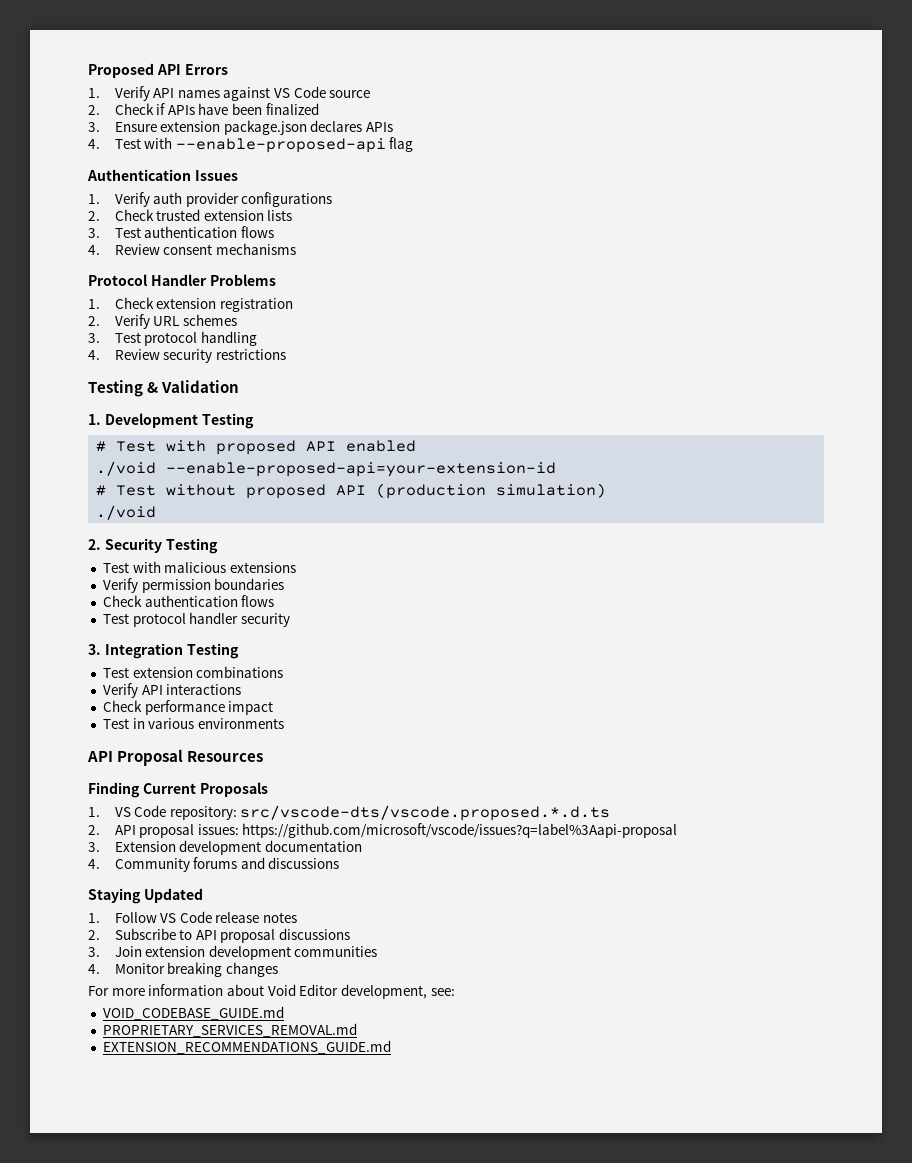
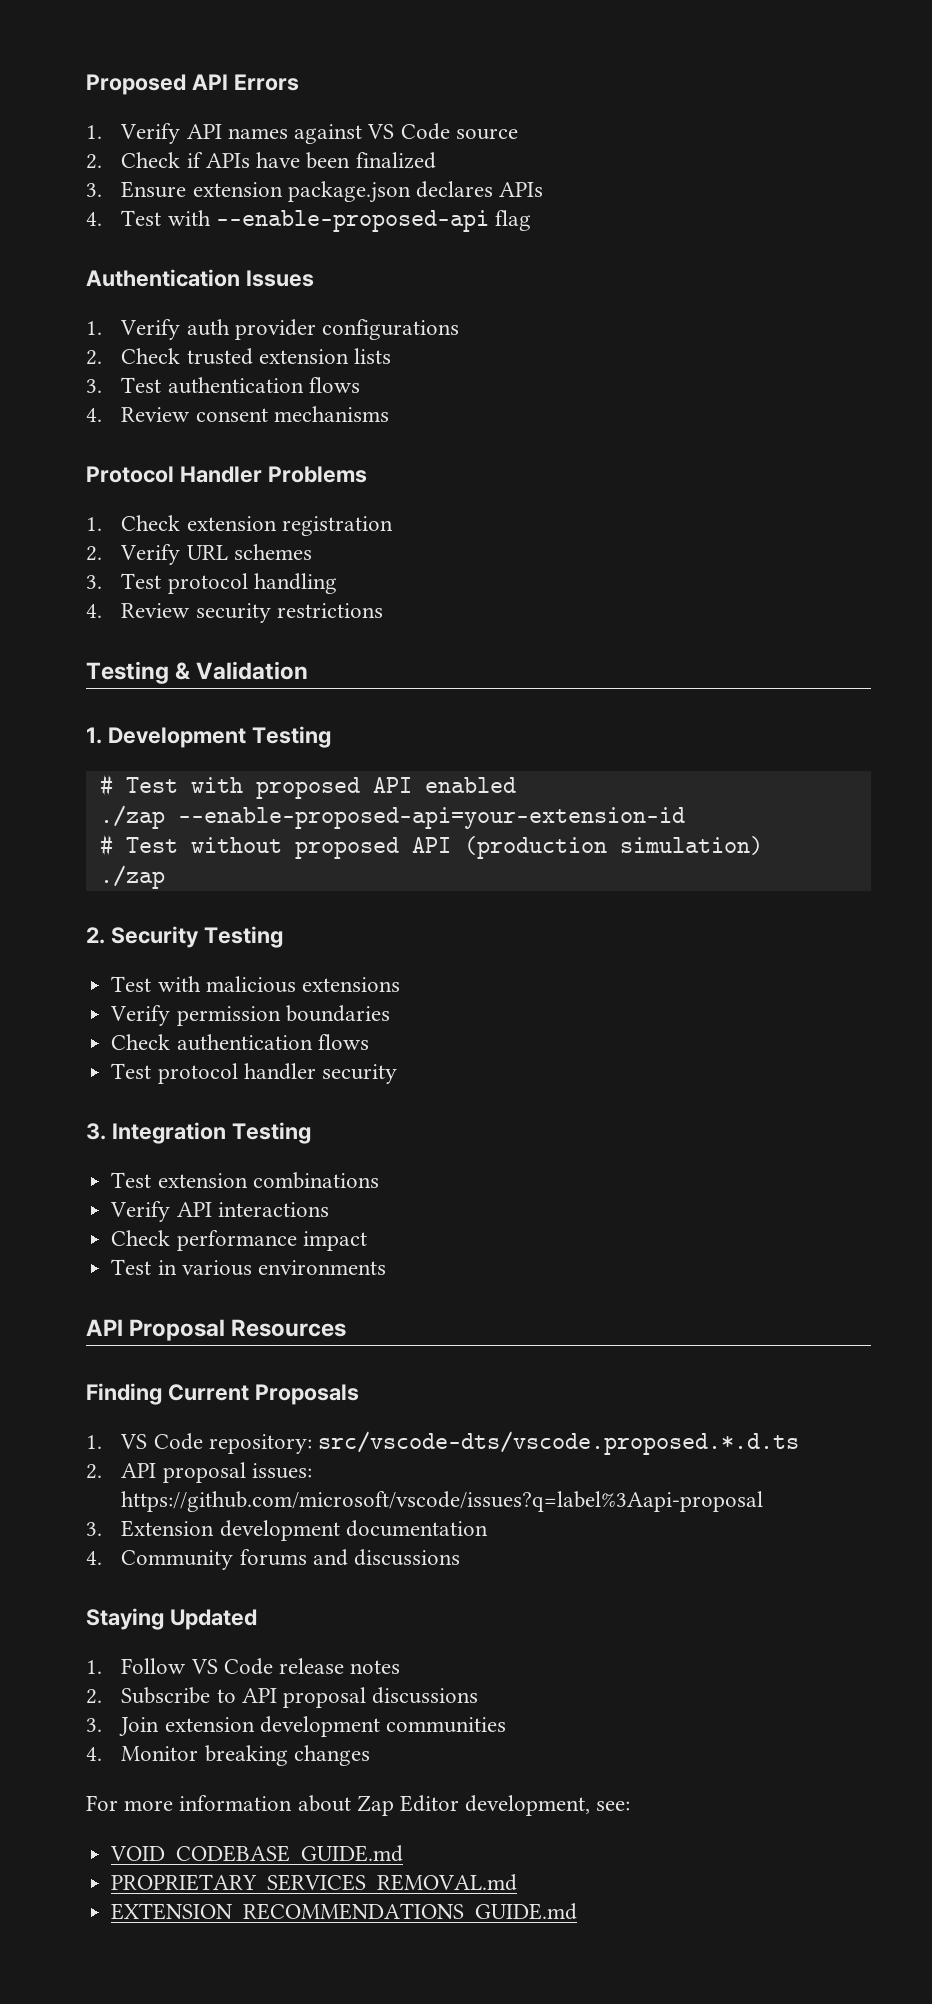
[96,461,157,476] ./void -> [99,805,165,829] ./zap
[96,505,157,520] ./void -> [99,865,165,889] ./zap
[267,984,296,996] Void -> [356,1795,394,1816] Zap

